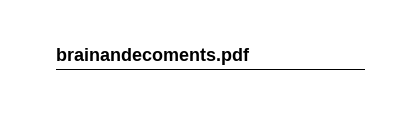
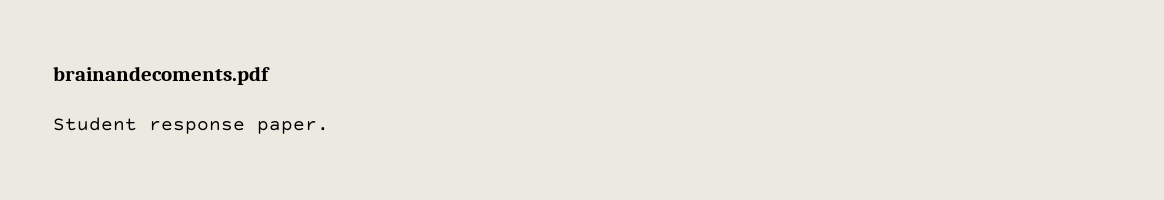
(250, 56) none -> [53,117,329,134] // Student response paper.

